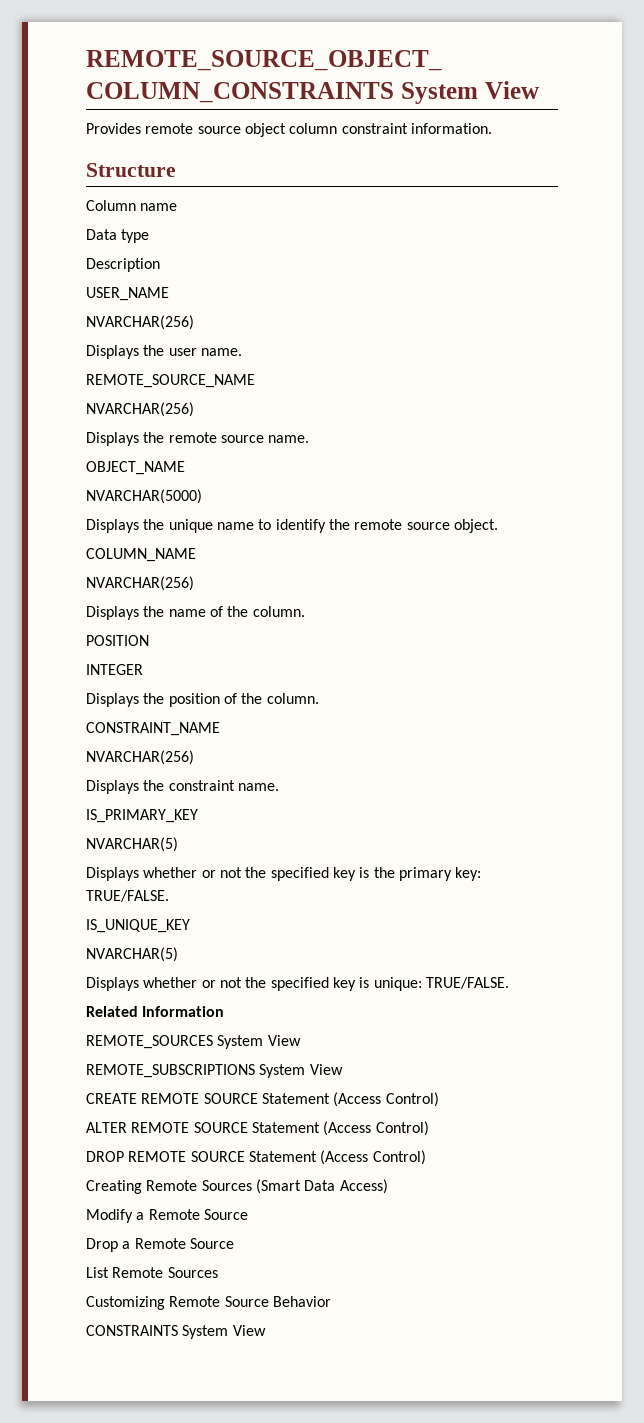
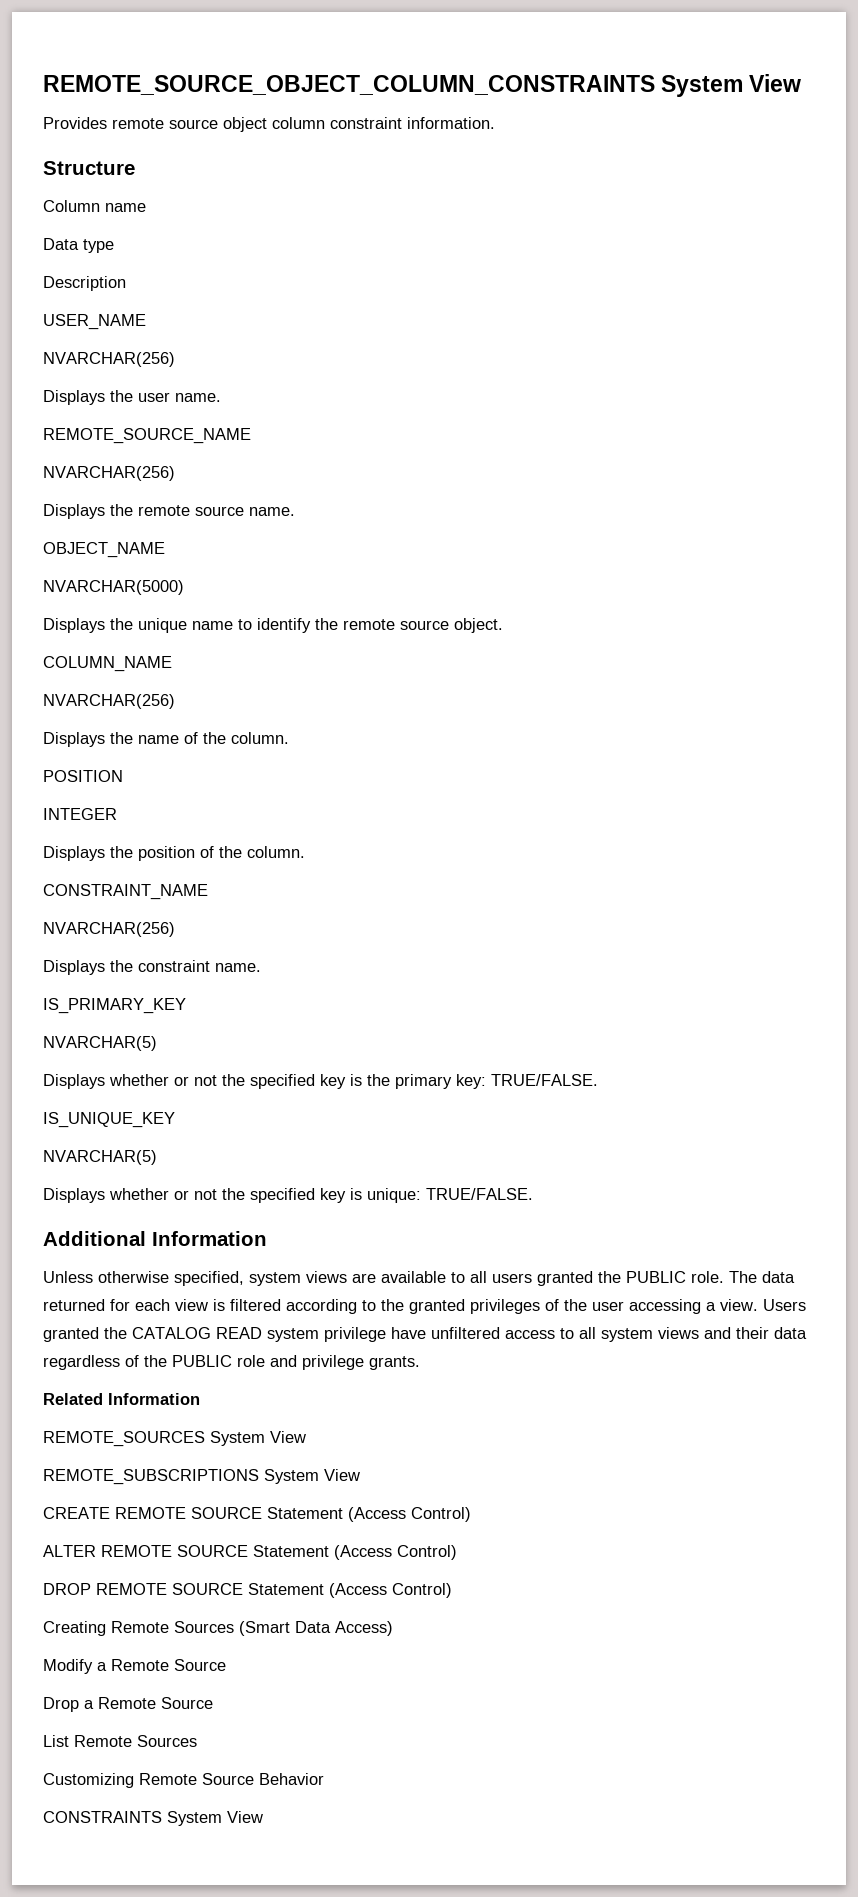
(509, 983) none -> [43,1231,267,1246] [43,1271,795,1286] [43,1299,806,1314] [43,1327,807,1342] [43,1355,420,1370] // Additional Information // Unless otherwise specified, system views are available to all users granted the PUBLIC role. The data returned for each view is filtered according to the granted privileges of the user accessing a view. Users granted the CATALOG READ system privilege have unfiltered access to all system views and their data regardless of the PUBLIC role and privilege grants.

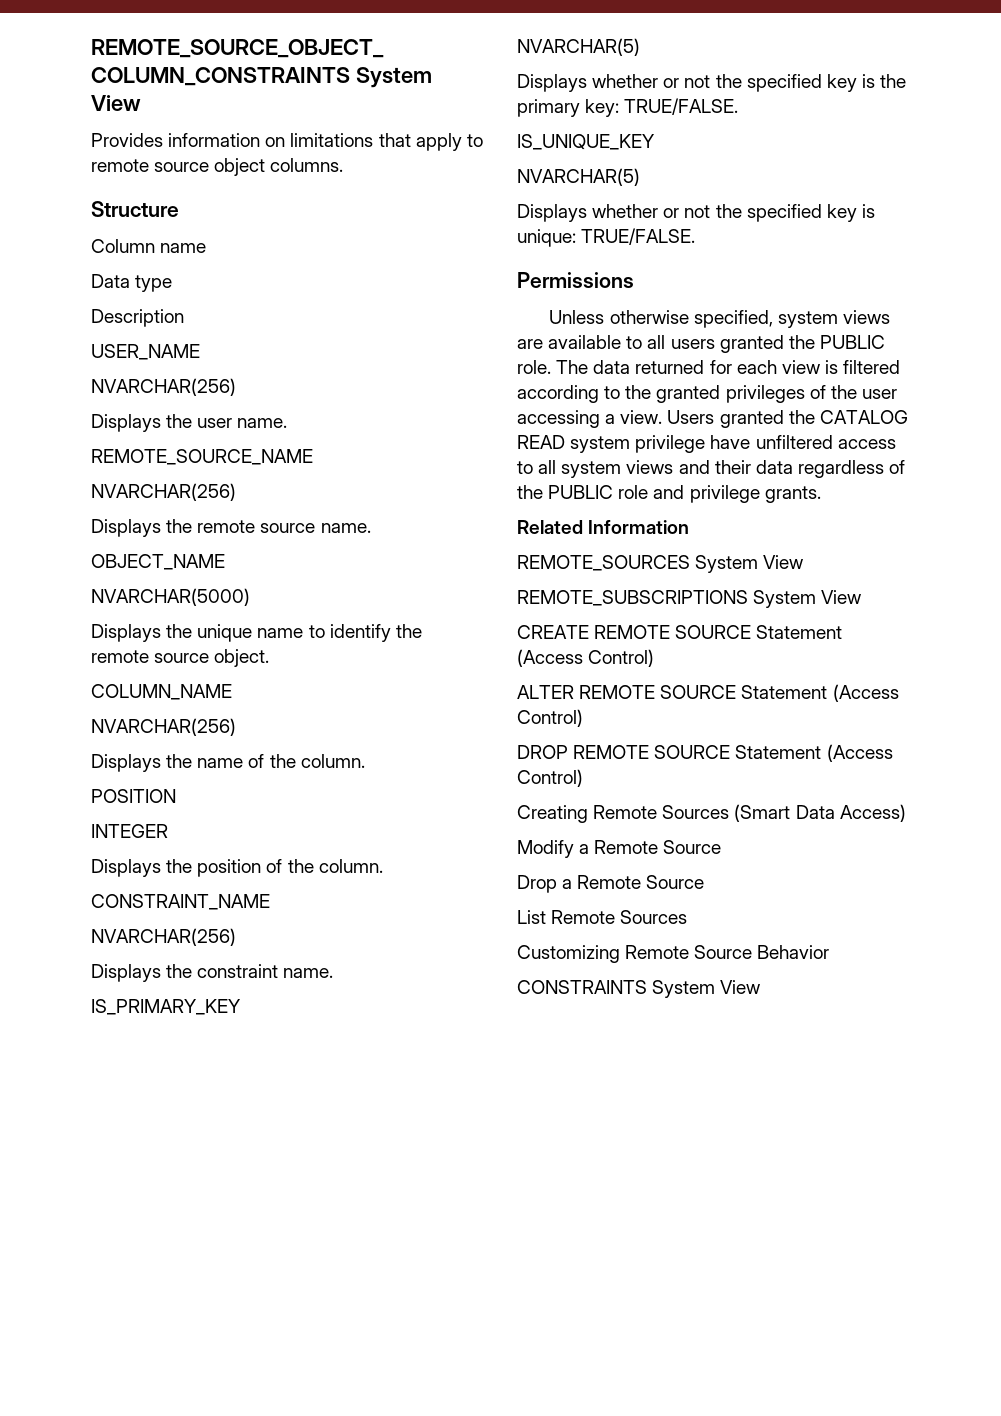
[112,117,495,132] remote source object column constraint information. -> [168,133,483,151] [91,158,344,176] information on limitations that apply to remote source object columns.
[43,1231,267,1246] Additional Information -> [517,272,634,288] Permissions

